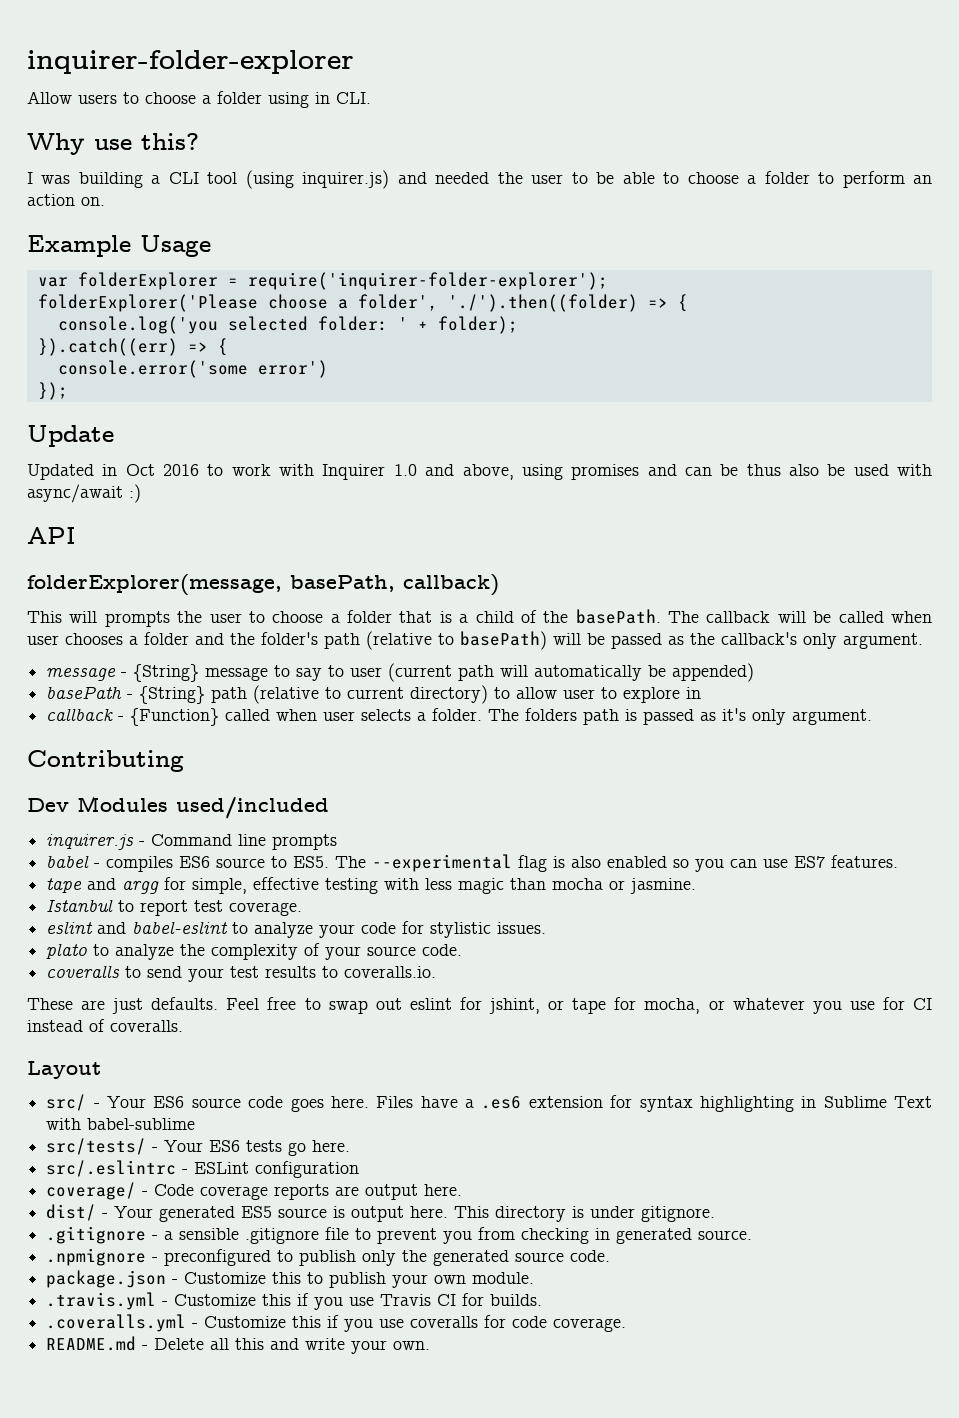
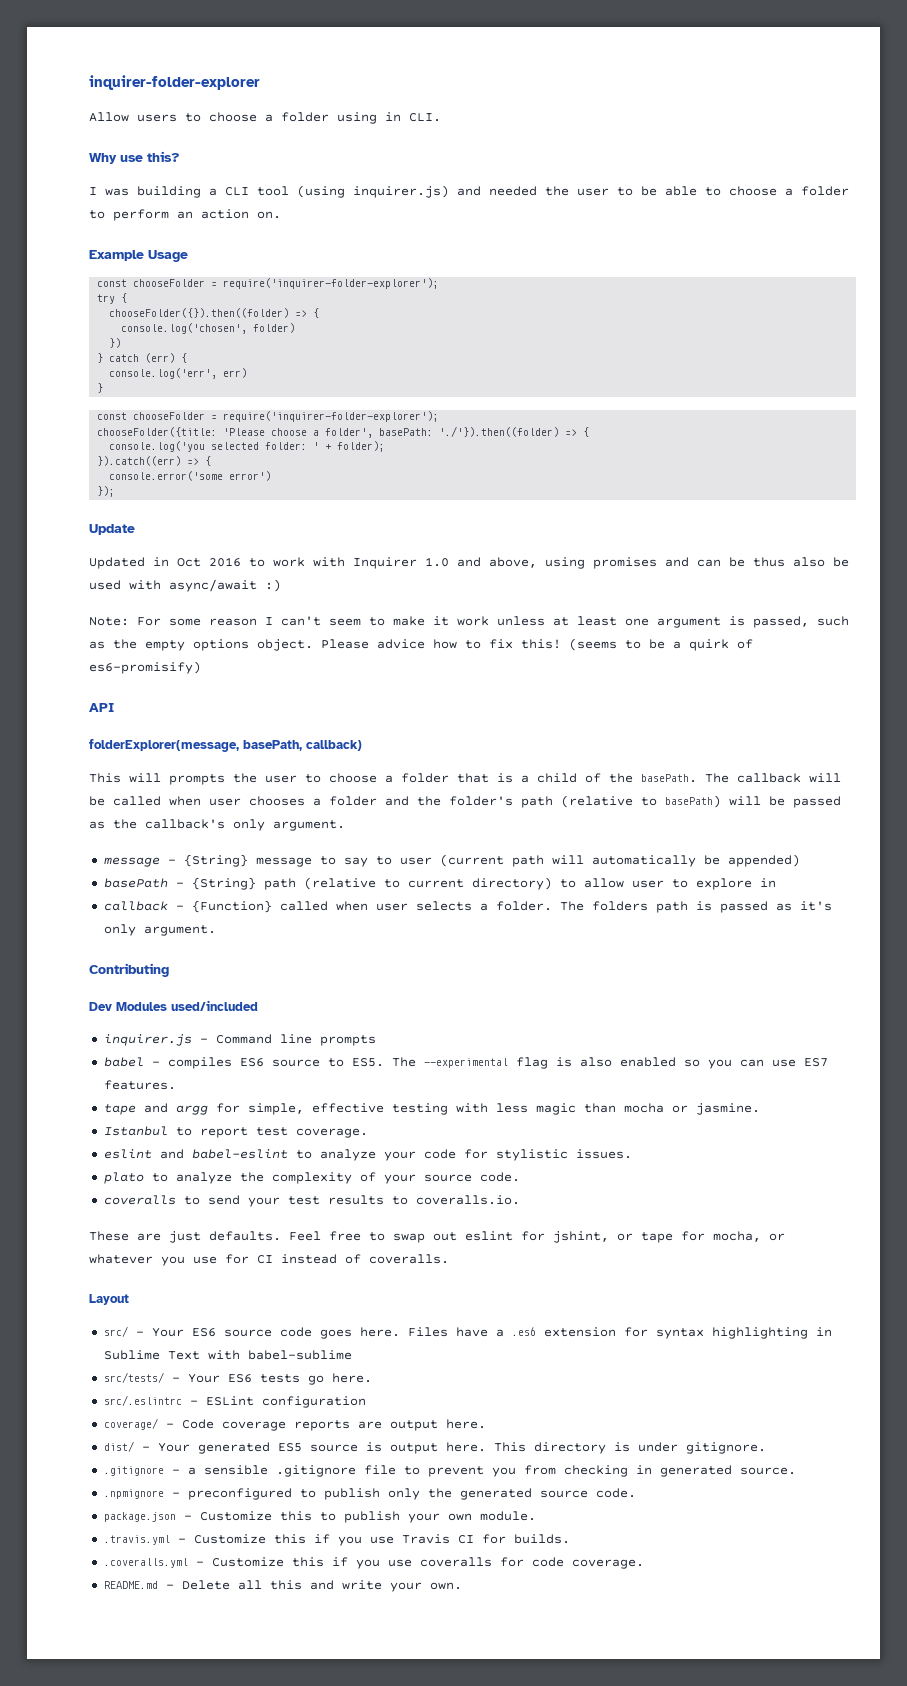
[37,272,608,290] [37,294,258,312] var folderExplorer = require('inquirer-folder-explorer'); // folderExplorer('Please -> [97,278,440,289] [97,293,128,304] [109,308,320,318] [121,323,296,334] [109,338,122,348] [97,353,188,363] [109,368,248,379] [97,383,104,393] [97,411,440,422] [97,427,266,437] const chooseFolder = require('inquirer-folder-explorer'); // try { // chooseFolder({}).then((folder) => { // console.log('chosen', folder) // }) // } catch (err) { // console.log('err', err) // } // const chooseFolder = require('inquirer-folder-explorer'); // chooseFolder({title: 'Please
[447,294,638,312] './').then((folder) -> [379,426,560,437] basePath: './'}).then((folder)
(141, 493) none -> [89,616,849,628] [89,638,753,651] [89,661,201,674] // Note: For some reason I can't seem to make it work unless at least one argument is passed, such as the empty options object. Please advice how to fix this! (seems to be a quirk of es6-promisify)

